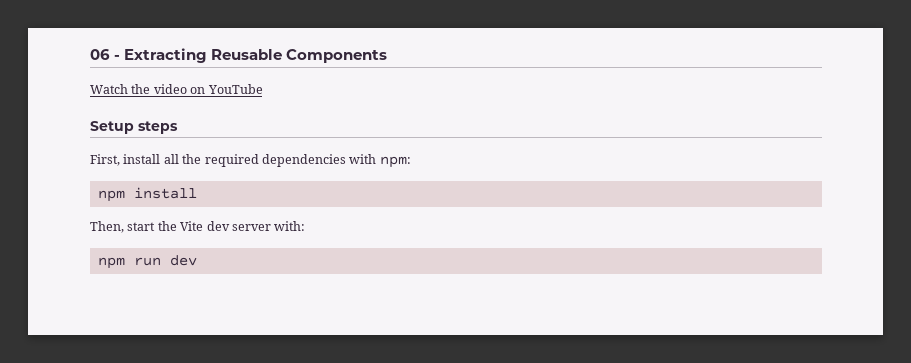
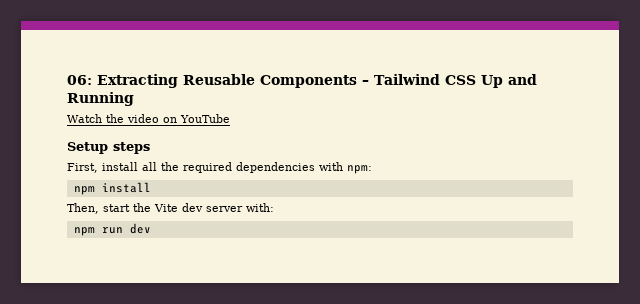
[90,49,121,60] 06 - -> [67,75,92,85] 06:
(388, 56) none -> [362,74,537,88] [67,92,134,106] – Tailwind CSS Up and Running

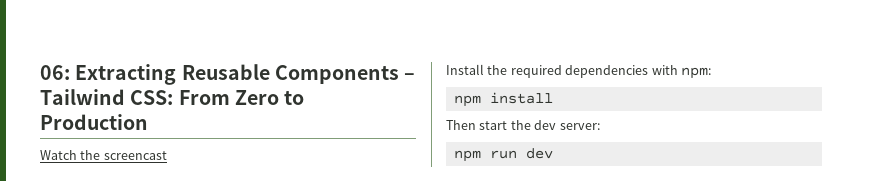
[444,74,537,88] [67,92,134,106] [67,114,230,123] [67,142,150,154] [67,162,157,173] CSS Up and Running // Watch the video on YouTube // Setup steps // First, install all -> [130,90,305,105] [40,114,148,130] [40,150,167,160] [446,64,484,75] CSS: From Zero to Production // Watch the screencast // Install
[67,203,99,214] Then, -> [446,120,476,130] Then
[154,203,274,212] Vite dev server with: -> [534,120,600,130] dev server:

